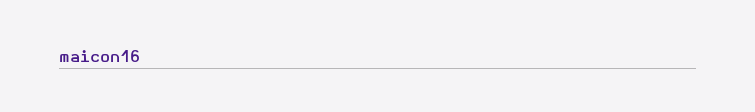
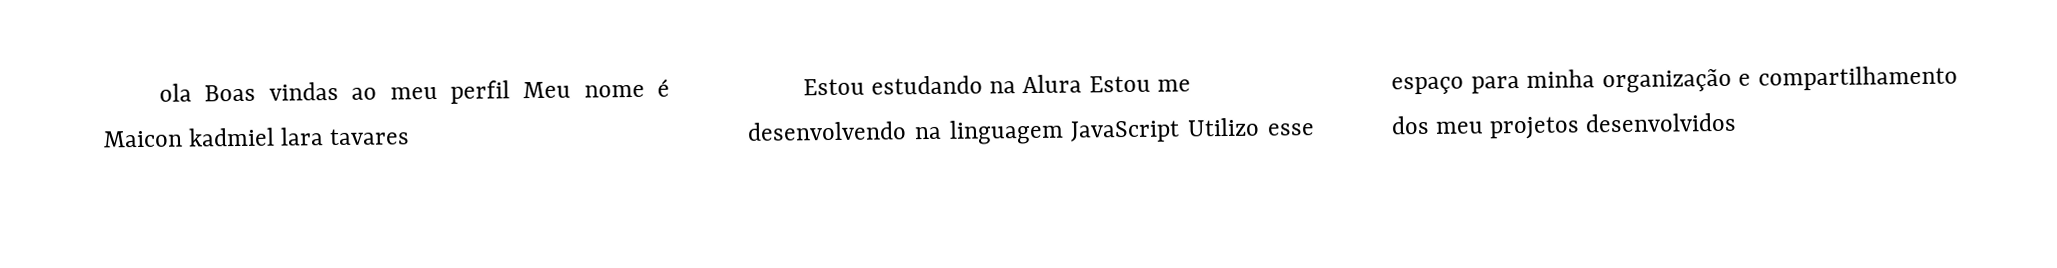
[59,50,140,62] maicon16 -> [158,78,670,104] [103,127,411,148] [802,74,1191,96] [747,117,1315,145] [1391,65,1958,95] [1391,112,1738,140] ola Boas vindas ao meu perfil Meu nome é Maicon kadmiel lara tavares // Estou estudando na Alura Estou me desenvolvendo na linguagem JavaScript Utilizo esse espaço para minha organização e compartilhamento dos meu projetos desenvolvidos

